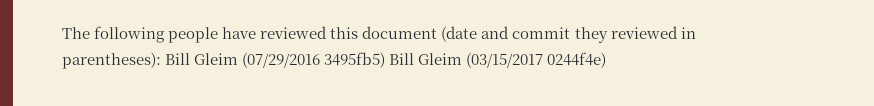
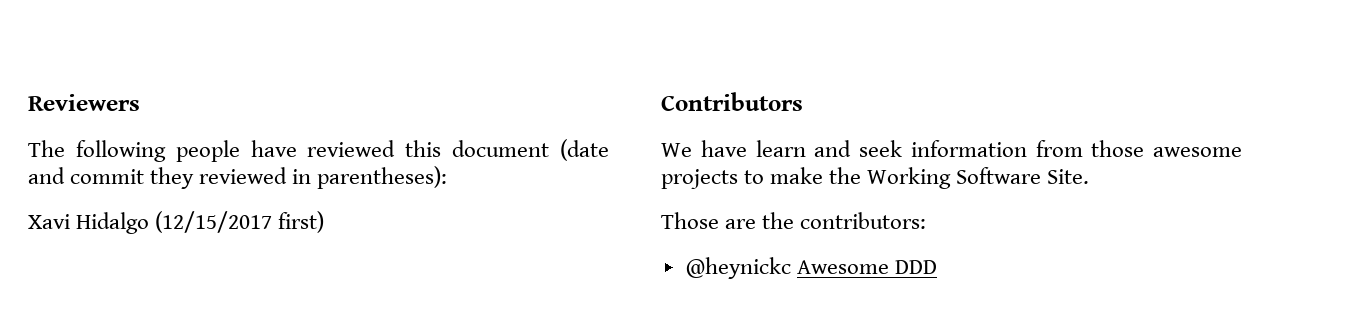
(62, 33) none -> [28,94,140,111] Reviewers //
[165,52,607,68] Bill Gleim (07/29/2016 3495fb5) Bill Gleim (03/15/2017 0244f4e) -> [28,211,325,234] [661,92,803,111] [661,140,1242,157] [661,167,1090,189] [661,212,927,229] [685,257,937,279] // Xavi Hidalgo (12/15/2017 first) // Contributors // We have learn and seek information from those awesome projects to make the Working Software Site. // Those are the contributors: // @heynickc Awesome DDD

